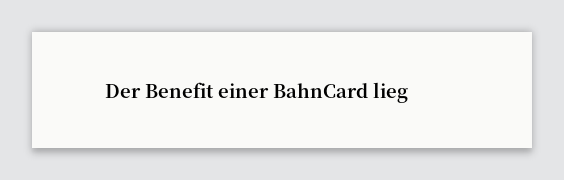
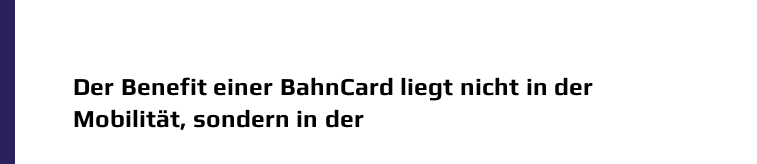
[373,82,408,103] lieg -> [400,77,594,101] [73,109,364,130] liegt nicht in der Mobilität, sondern in der

